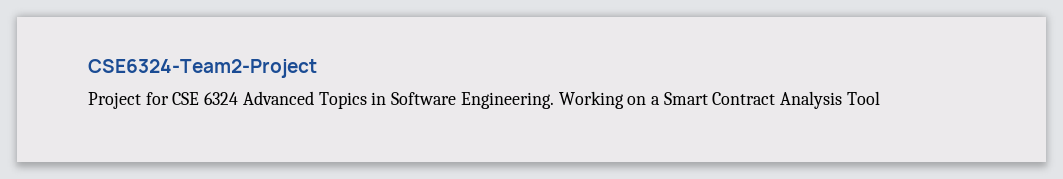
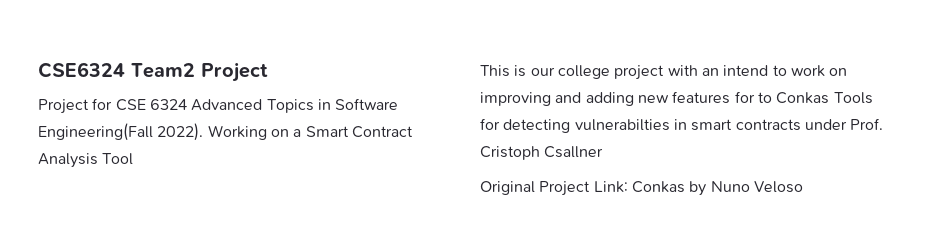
[88,59,317,78] CSE6324-Team2-Project -> [38,62,268,82] CSE6324 Team2 Project
[460,92,554,109] Engineering. -> [38,123,204,141] Engineering(Fall 2022).
(880, 98) none -> [480,65,848,80] [480,91,873,106] [480,118,884,133] [480,146,604,160] [480,181,803,196] // This is our college project with an intend to work on improving and adding new features for to Conkas Tools for detecting vulnerabilties in smart contracts under Prof. Cristoph Csallner // Original Project Link: Conkas by Nuno Veloso

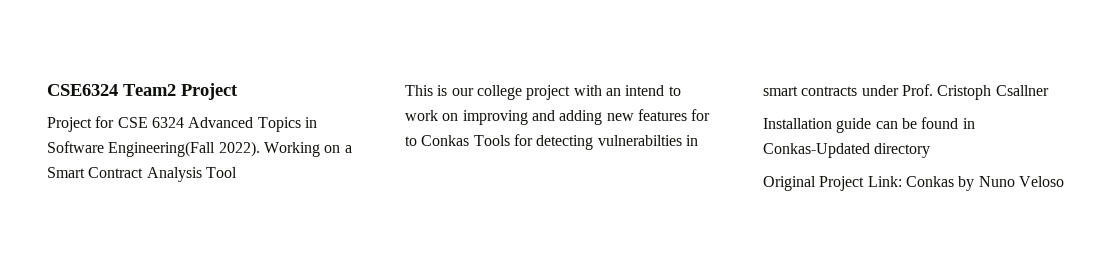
(604, 152) none -> [763,117,975,133] [763,143,931,158] // Installation guide can be found in Conkas-Updated directory

